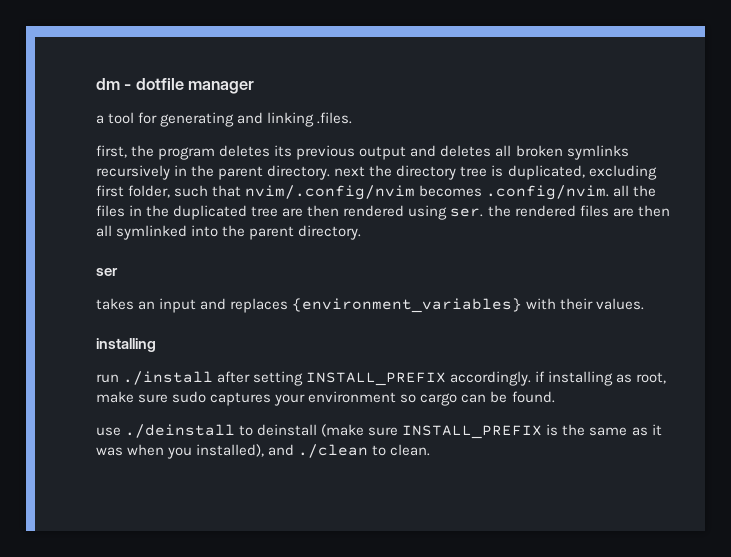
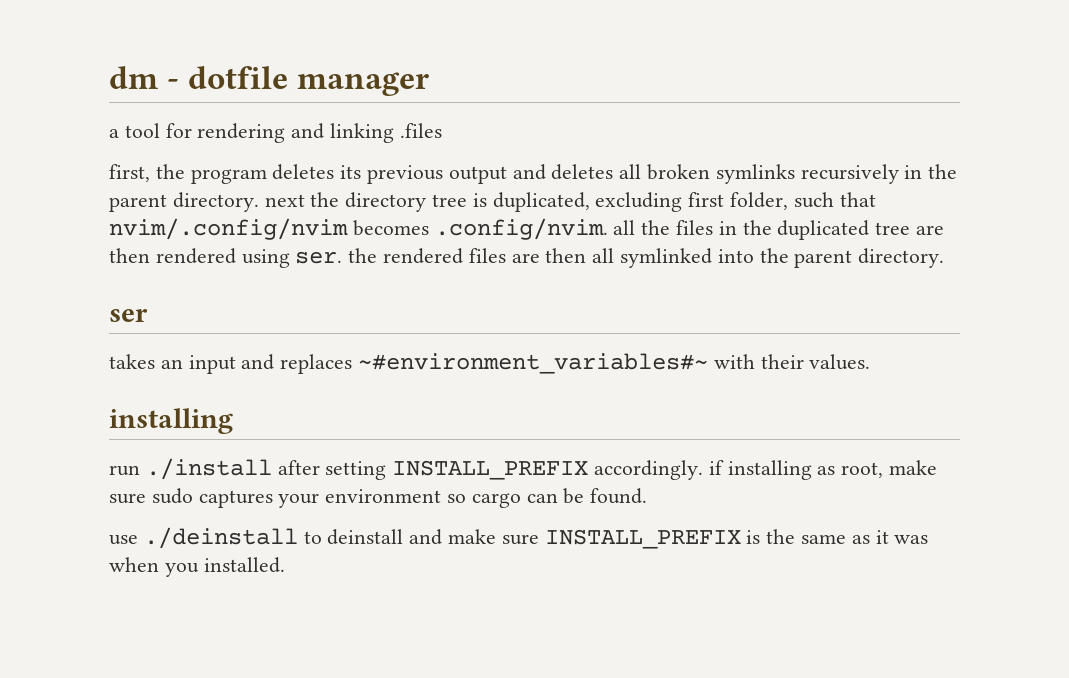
[160,112,235,127] generating -> [197,123,286,143] rendering
[317,112,353,124] .files. -> [399,123,442,138] .files
[292,298,523,313] {environment_variables} -> [358,353,709,374] ~#environment_variables#~
[321,424,365,437] (make -> [409,529,497,545] and make
[196,444,431,458] installed), and ./clean to clean. -> [203,557,285,573] installed.

